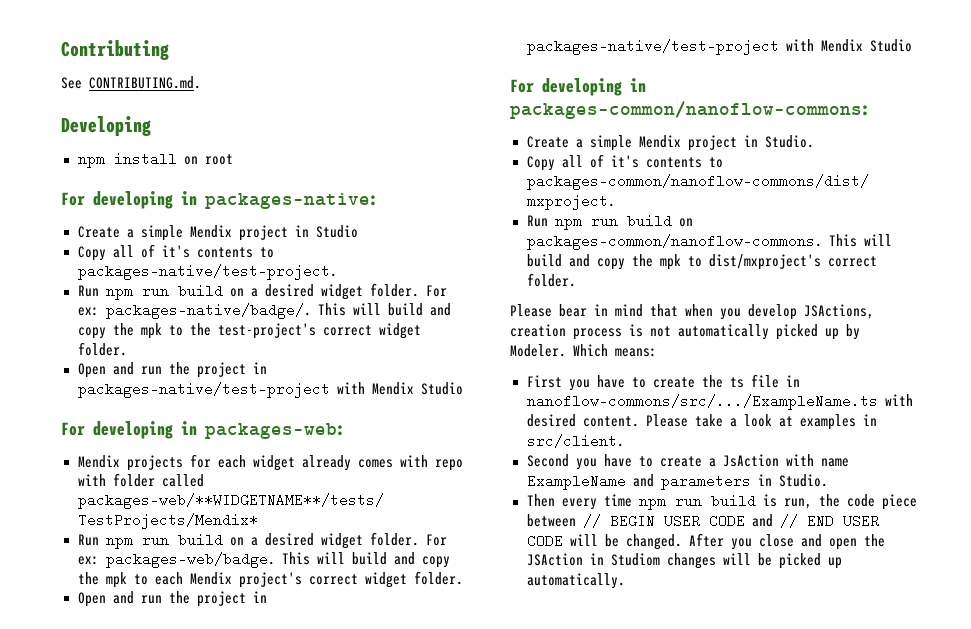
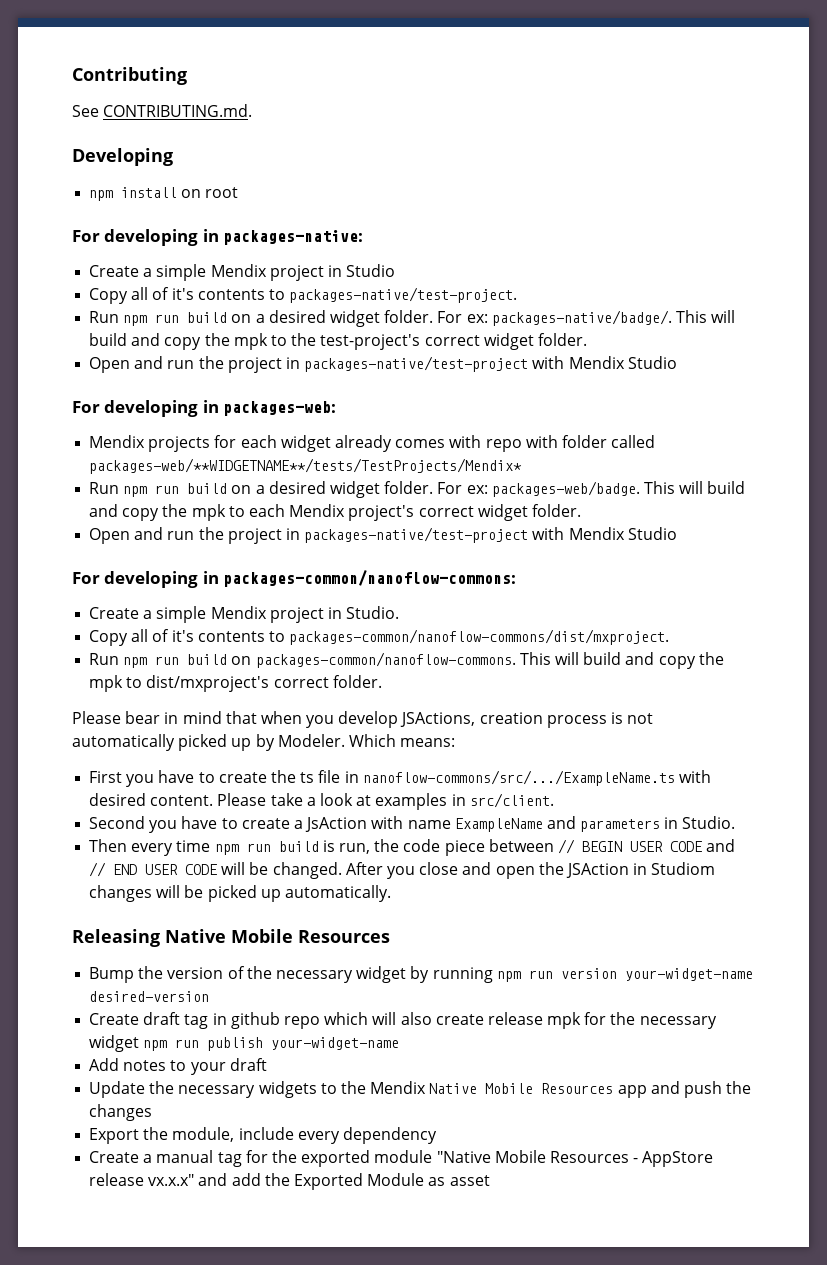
(625, 581) none -> [72,929,390,947] [89,966,753,983] [89,991,210,1002] [89,1012,717,1029] [89,1035,400,1052] [89,1058,267,1075] [89,1081,752,1098] [89,1104,153,1121] [89,1127,437,1144] [89,1150,714,1167] [89,1173,490,1190] // Releasing Native Mobile Resources // Bump the version of the necessary widget by running npm run version your-widget-name desired-version // Create draft tag in github repo which will also create release mpk for the necessary widget npm run publish your-widget-name // Add notes to your draft // Update the necessary widgets to the Mendix Native Mobile Resources app and push the changes // Export the module, include every dependency // Create a manual tag for the exported module "Native Mobile Resources - AppStore release vx.x.x" and add the Exported Module as asset

